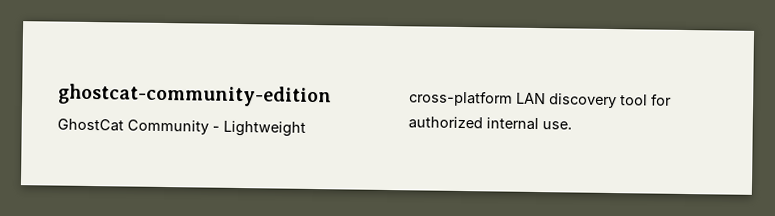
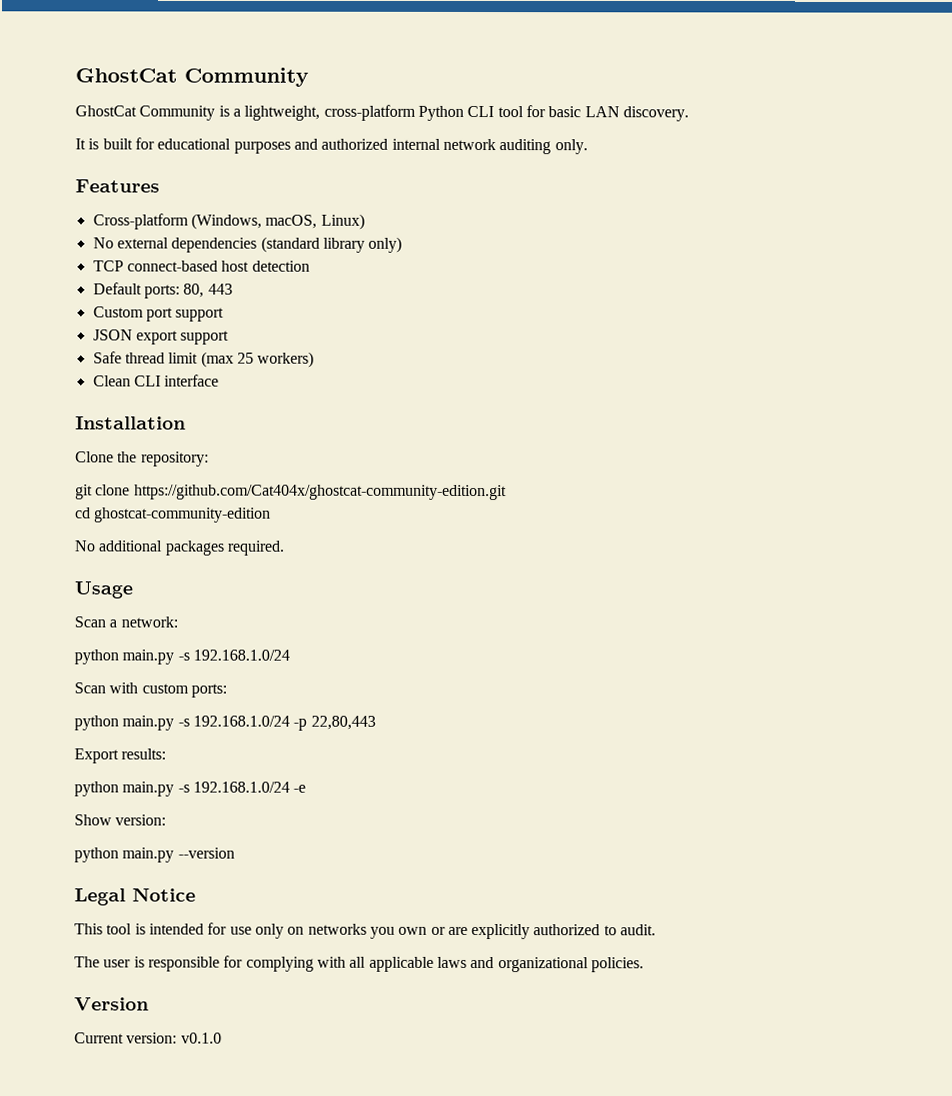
[58,83,332,108] [57,118,306,137] [409,90,672,109] [408,116,572,131] ghostcat-community-edition // GhostCat Community - Lightweight cross-platform LAN discovery tool for authorized internal use. -> [75,67,309,87] [75,104,689,122] [75,137,588,155] [75,179,160,193] [92,213,365,230] [92,236,403,253] [92,260,310,272] [92,282,233,299] [92,306,225,322] [92,329,230,345] [92,351,315,368] [92,374,220,387] [75,416,186,430] [75,451,209,467] [75,484,507,501] [75,507,272,523] [74,540,285,556] [74,581,133,599] [74,616,178,628] [74,649,290,665] [74,682,227,698] [74,715,376,731] [74,748,167,764] [74,781,307,797] [74,814,167,826] [74,847,235,863] [74,888,196,906] [74,922,657,940] [74,955,644,973] [74,997,149,1011] [74,1032,222,1044] GhostCat Community // GhostCat Community is a lightweight, cross-platform Python CLI tool for basic LAN discovery. // It is built for educational purposes and authorized internal network auditing only. // Features // Cross-platform (Windows, macOS, Linux) // No external dependencies (standard library only) // TCP connect-based host detection // Default ports: 80, 443 // Custom port support // JSON export support // Safe thread limit (max 25 workers) // Clean CLI interface // Installation // Clone the repository: // git clone https://github.com/Cat404x/ghostcat-community-edition.git // cd ghostcat-community-edition // No additional packages required. // Usage // Scan a network: // python main.py -s 192.168.1.0/24 // Scan with custom ports: // python main.py -s 192.168.1.0/24 -p 22,80,443 // Export results: // python main.py -s 192.168.1.0/24 -e // Show version: // python main.py --version // Legal Notice // This tool is intended for use only on networks you own or are explicitly authorized to audit. // The user is responsible for complying with all applicable laws and organizational policies. // Version // Current version: v0.1.0

